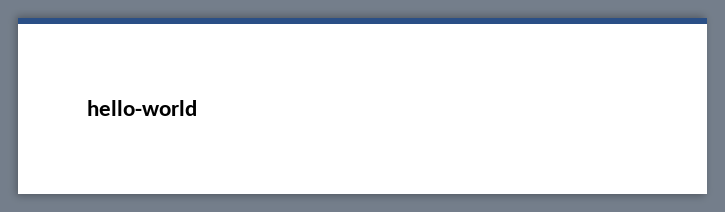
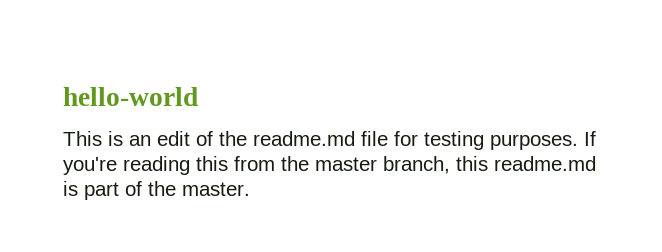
(197, 108) none -> [63,131,596,150] [63,156,596,175] [63,181,250,200] // This is an edit of the readme.md file for testing purposes. If you're reading this from the master branch, this readme.md is part of the master.

